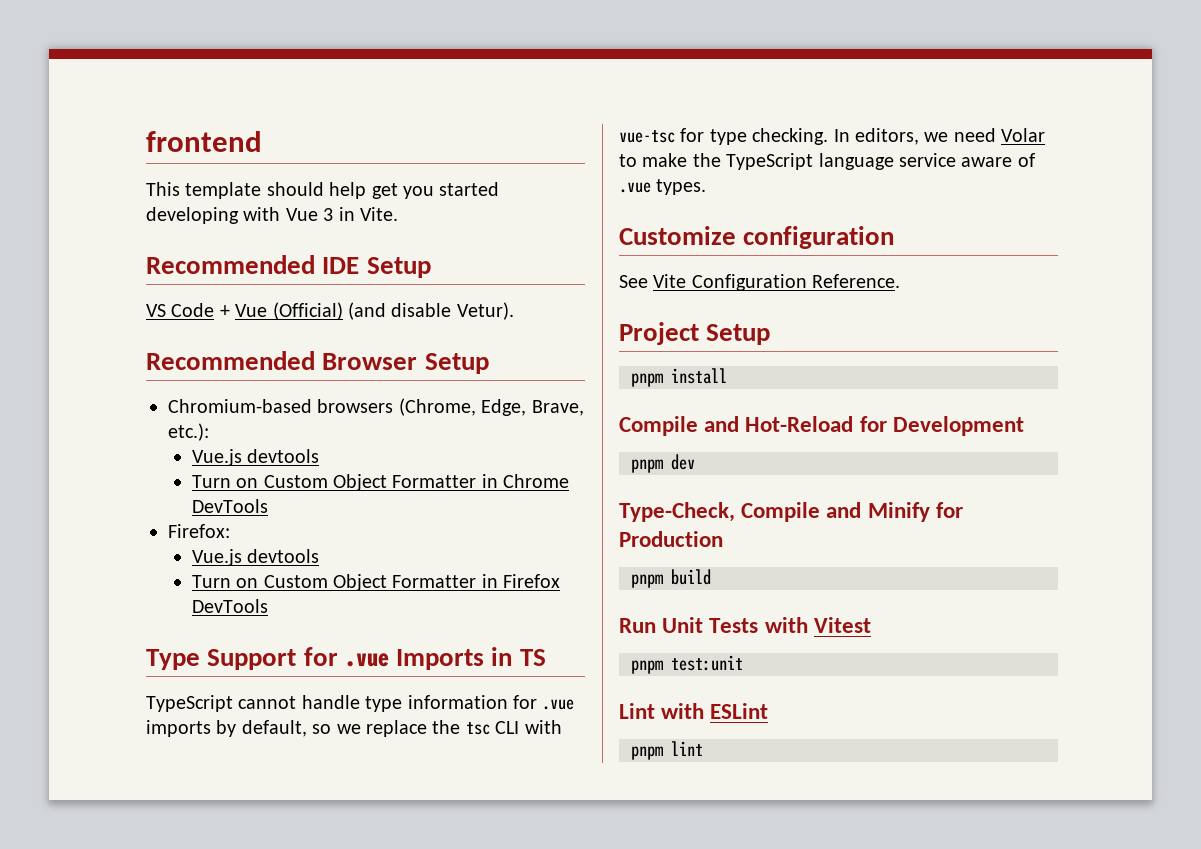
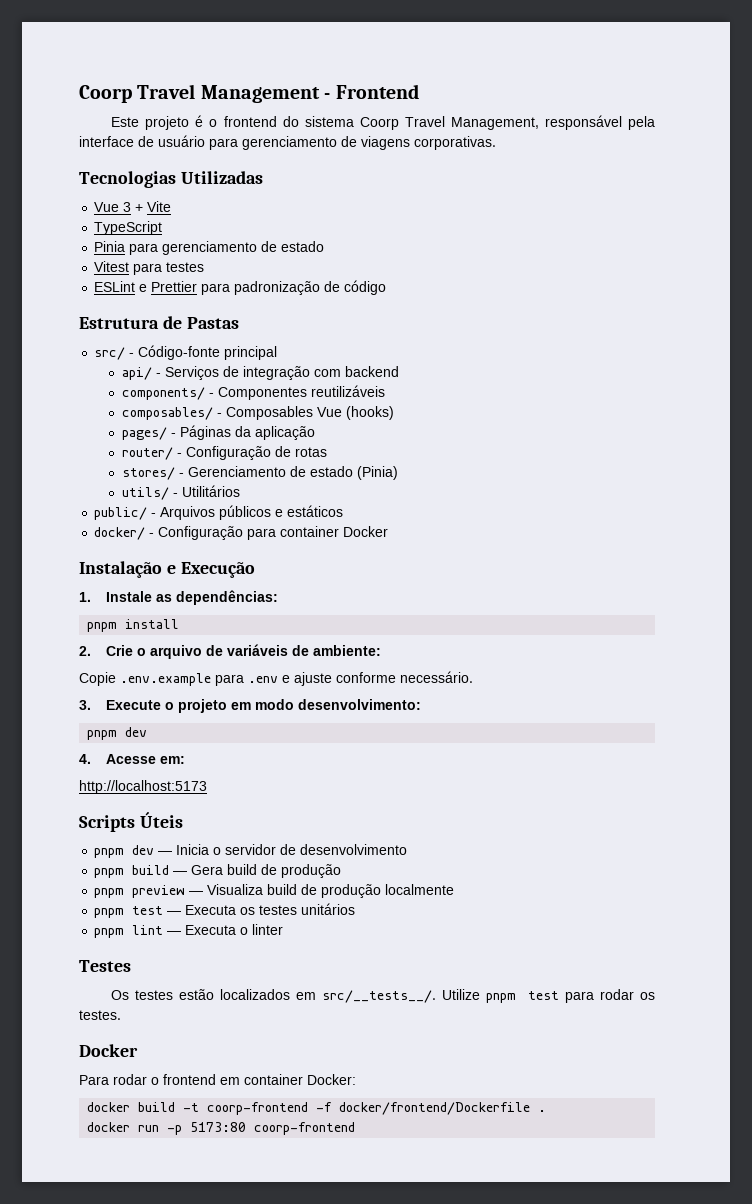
[146,131,262,152] [146,182,500,199] [146,207,398,224] [146,255,431,278] [146,302,514,320] [146,351,489,374] [168,398,584,416] [168,423,209,441] [191,449,320,466] [191,474,570,491] [191,499,268,513] [168,524,230,538] [191,549,320,566] [191,574,561,591] [191,599,268,613] [146,647,546,670] [146,695,575,712] [146,720,562,737] [619,128,1046,145] [619,153,1035,170] [619,179,707,195] [619,226,895,249] [619,274,901,291] [619,322,771,345] [631,368,727,387] [619,416,1024,436] [631,454,695,473] [619,502,963,522] [619,531,723,547] [631,569,711,588] [619,617,871,633] [631,655,743,674] [619,703,769,719] [631,741,703,760] frontend // This template should help get you started developing with Vue 3 in Vite. // Recommended IDE Setup // VS Code + Vue (Official) (and disable Vetur). // Recommended Browser Setup // Chromium-based browsers (Chrome, Edge, Brave, etc.): // Vue.js devtools // Turn on Custom Object Formatter in Chrome DevTools // Firefox: // Vue.js devtools // Turn on Custom Object Formatter in Firefox DevTools // Type Support for .vue Imports in TS // TypeScript cannot handle type information for .vue imports by default, so we replace the tsc CLI with vue-tsc for type checking. In editors, we need Volar to make the TypeScript language service aware of .vue types. // Customize configuration // See Vite Configuration Reference. // Project Setup // pnpm install // Compile and Hot-Reload for Development // pnpm dev // Type-Check, Compile and Minify for Production // pnpm build // Run Unit Tests with Vitest // pnpm test:unit // Lint with ESLint // pnpm lint -> [79,84,419,103] [111,115,656,130] [79,135,496,150] [79,171,263,188] [94,201,172,212] [94,221,163,235] [94,241,325,255] [94,261,205,275] [94,280,387,295] [79,316,239,329] [94,345,278,360] [121,366,399,380] [121,385,385,400] [121,406,394,420] [121,425,315,440] [121,446,327,460] [121,466,398,480] [121,485,240,500] [94,505,344,520] [94,526,389,540] [79,561,255,578] [79,590,279,605] [87,619,180,632] [79,644,382,659] [79,671,473,686] [79,699,422,713] [87,727,148,740] [79,754,186,764] [79,780,207,794] [79,812,183,832] [94,844,408,858] [94,864,342,878] [94,884,455,898] [94,903,356,918] [94,924,284,938] [79,960,131,972] [111,989,656,1003] [79,1010,121,1020] [79,1044,138,1057] [79,1074,356,1085] [87,1102,547,1115] [87,1122,356,1135] Coorp Travel Management - Frontend // Este projeto é o frontend do sistema Coorp Travel Management, responsável pela interface de usuário para gerenciamento de viagens corporativas. // Tecnologias Utilizadas // Vue 3 + Vite // TypeScript // Pinia para gerenciamento de estado // Vitest para testes // ESLint e Prettier para padronização de código // Estrutura de Pastas // src/ - Código-fonte principal // api/ - Serviços de integração com backend // components/ - Componentes reutilizáveis // composables/ - Composables Vue (hooks) // pages/ - Páginas da aplicação // router/ - Configuração de rotas // stores/ - Gerenciamento de estado (Pinia) // utils/ - Utilitários // public/ - Arquivos públicos e estáticos // docker/ - Configuração para container Docker // Instalação e Execução // 1. Instale as dependências: // pnpm install // 2. Crie o arquivo de variáveis de ambiente: // Copie .env.example para .env e ajuste conforme necessário. // 3. Execute o projeto em modo desenvolvimento: // pnpm dev // 4. Acesse em: // http://localhost:5173 // Scripts Úteis // pnpm dev — Inicia o servidor de desenvolvimento // pnpm build — Gera build de produção // pnpm preview — Visualiza build de produção localmente // pnpm test — Executa os testes unitários // pnpm lint — Executa o linter // Testes // Os testes estão localizados em src/__tests__/. Utilize pnpm test para rodar os testes. // Docker // Para rodar o frontend em container Docker: // docker build -t coorp-frontend -f docker/frontend/Dockerfile . // docker run -p 5173:80 coorp-frontend

